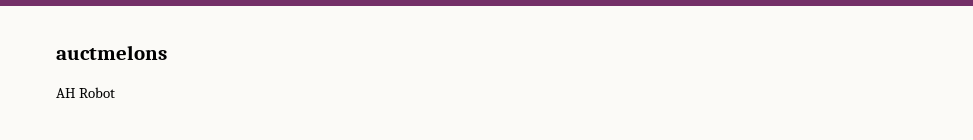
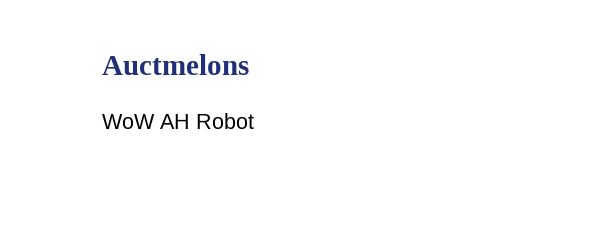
[56,45,167,60] auctmelons // -> [102,54,249,75] [102,114,155,129] Auctmelons // WoW

